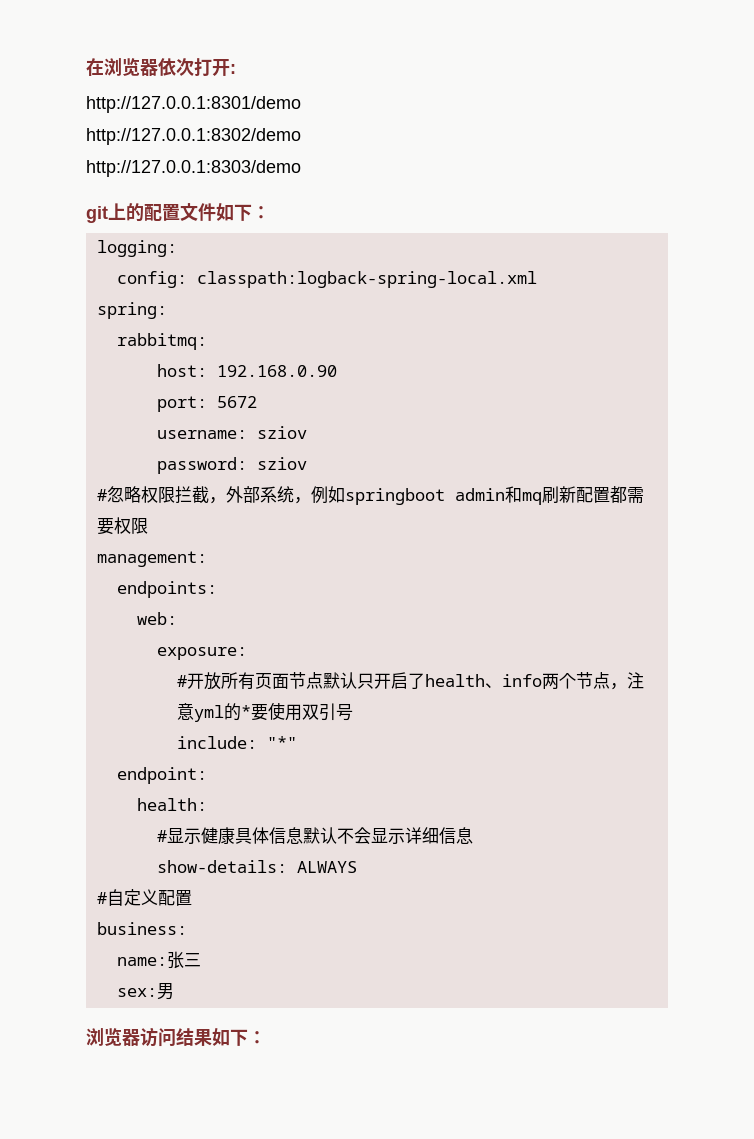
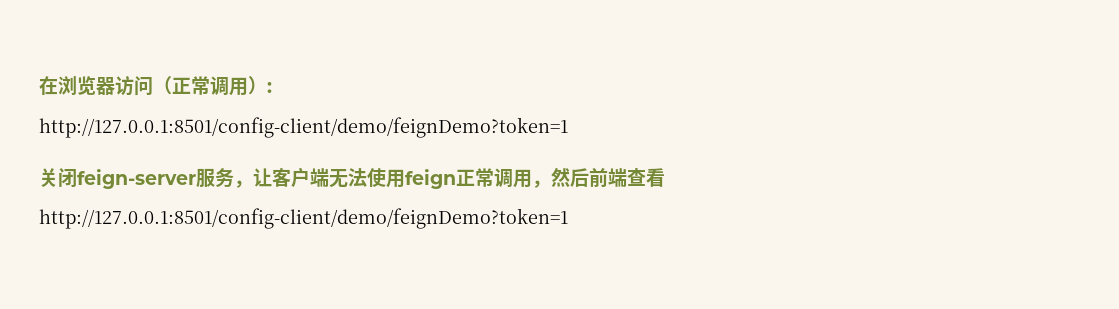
[158,58,236,76] [86,96,301,113] [86,128,301,145] [86,160,301,177] [86,203,270,223] [96,240,177,257] [116,271,537,288] [96,302,167,319] [116,333,207,350] [156,364,337,377] [156,396,257,412] [156,426,307,439] [156,457,307,474] [96,486,644,505] [96,517,148,535] [96,551,207,567] [116,581,217,598] [136,612,177,625] [156,647,247,660] [176,672,644,690] [176,702,353,722] [176,736,297,749] [116,767,207,784] [136,798,207,811] [156,827,473,845] [156,860,357,873] [96,889,192,906] [96,922,187,935] [116,951,201,969] [116,983,174,1000] [86,1027,266,1047] 依次打开: // http://127.0.0.1:8301/demo // http://127.0.0.1:8302/demo // http://127.0.0.1:8303/demo // git上的配置文件如下： // logging: // config: classpath:logback-spring-local.xml // spring: // rabbitmq: // host: 192.168.0.90 // port: 5672 // username: sziov // password: sziov // #忽略权限拦截，外部系统，例如springboot admin和mq刷新配置都需要权限 // management: // endpoints: // web: // exposure: // #开放所有页面节点默认只开启了health、info两个节点，注意yml的*要使用双引号 // include: "*" // endpoint: // health: // #显示健康具体信息默认不会显示详细信息 // show-details: ALWAYS // #自定义配置 // business: // name:张三 // sex:男 // 浏览器访问结果如下： -> [115,76,272,96] [39,117,568,138] [39,167,665,189] [39,208,568,229] 访问（正常调用）: // http://127.0.0.1:8501/config-client/demo/feignDemo?token=1 // 关闭feign-server服务，让客户端无法使用feign正常调用，然后前端查看 // http://127.0.0.1:8501/config-client/demo/feignDemo?token=1

